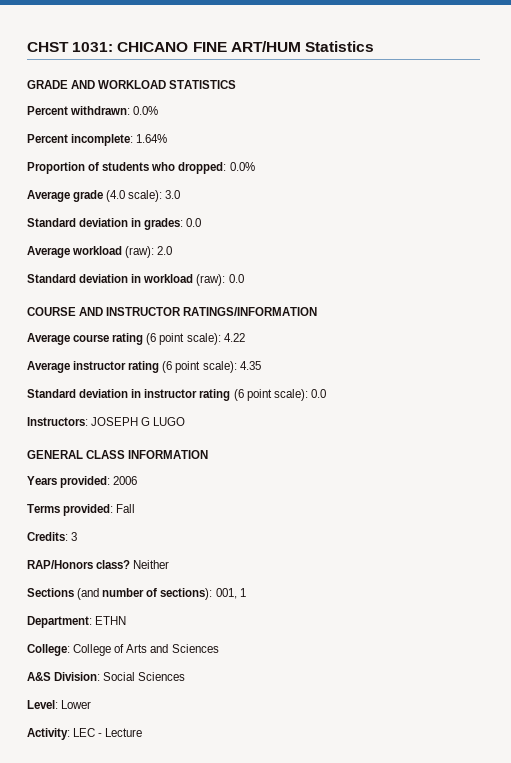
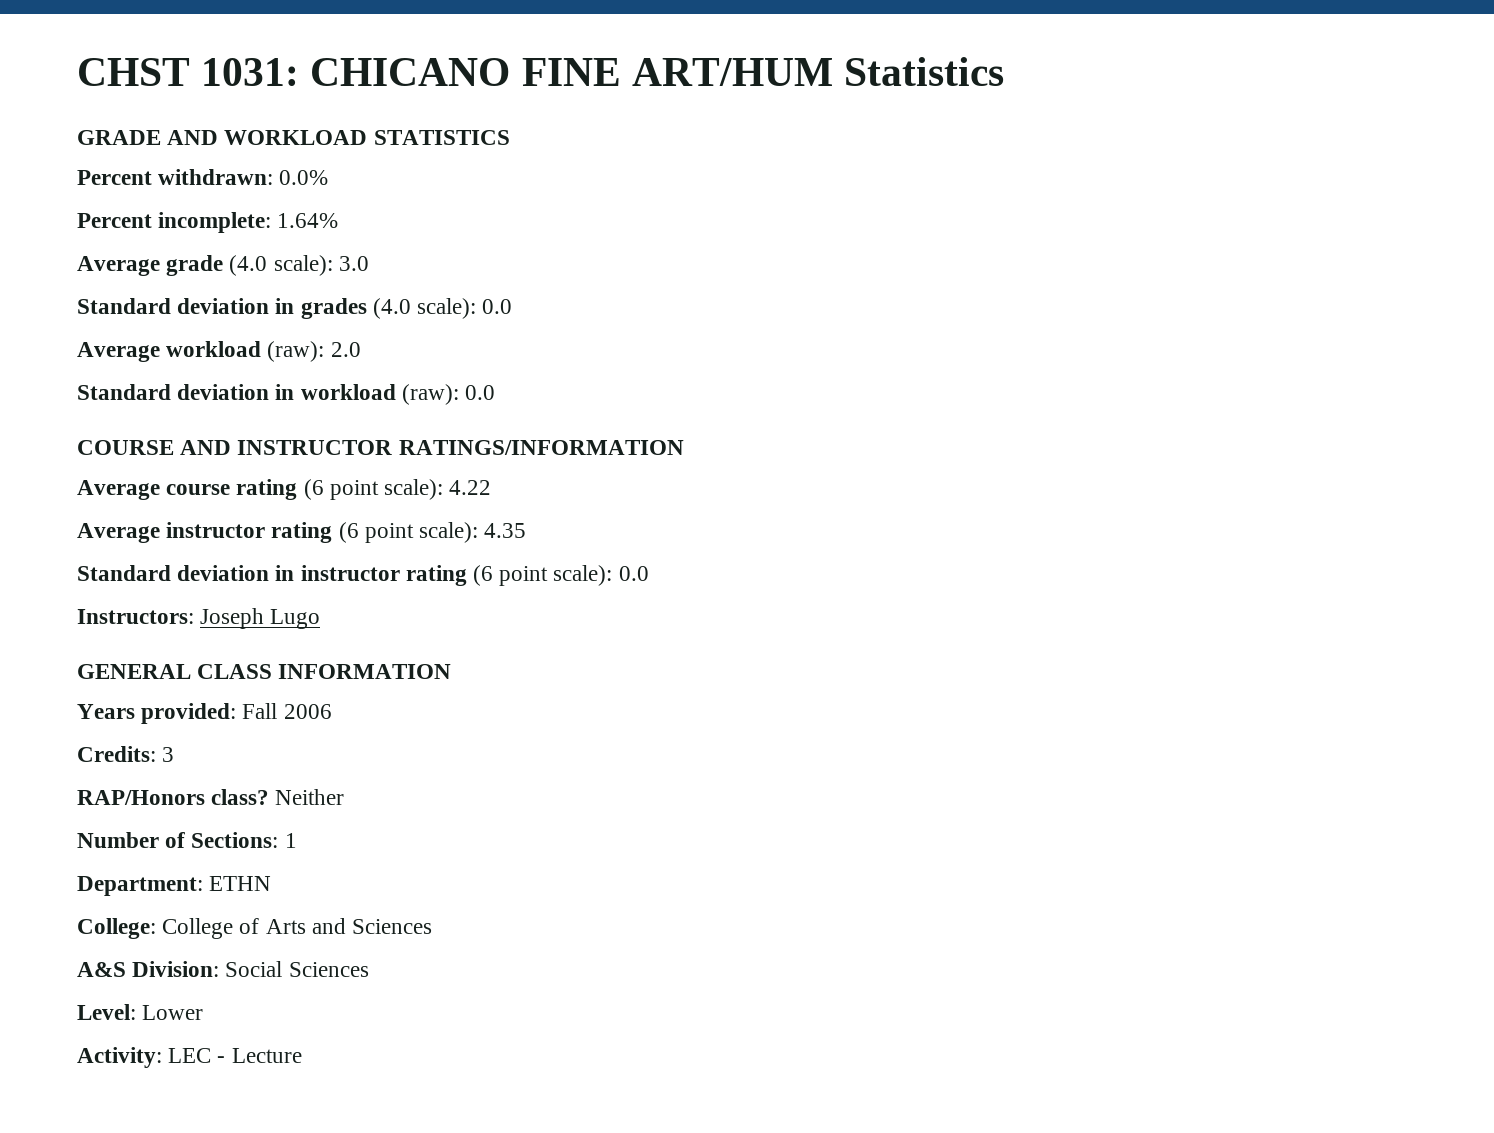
[27,162,255,174] // Proportion of students who dropped: 0.0% -> (339, 220) none
[144,218,184,230] grades: -> [300,298,477,319] grades (4.0 scale):
[91,417,186,426] JOSEPH G LUGO -> [200,608,321,629] Joseph Lugo
(111, 482) none -> [242,703,278,719] Fall
[27,504,136,516] // Terms provided: Fall -> (332, 711) none
[27,588,237,600] Sections (and number of sections): 001, -> [77,832,279,848] Number of Sections:

